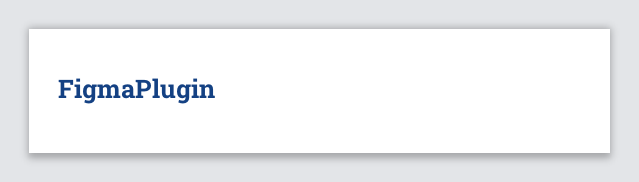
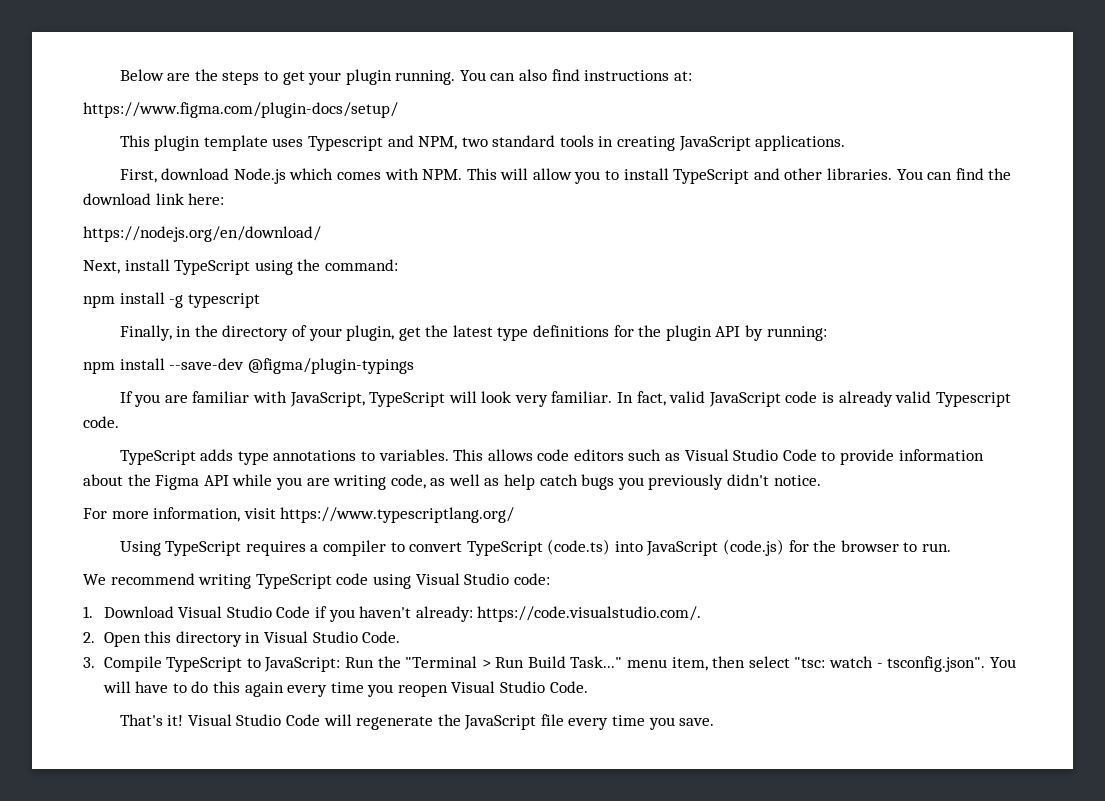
[58,78,215,104] FigmaPlugin -> [119,69,692,85] [83,102,398,118] [119,135,846,151] [119,168,1012,184] [83,193,225,205] [83,226,321,242] [83,259,398,275] [83,292,260,308] [119,325,827,341] [83,358,414,374] [119,391,1011,407] [83,416,119,428] [119,449,984,465] [83,474,821,490] [83,507,515,523] [119,539,951,556] [83,573,550,589] [83,606,702,622] [83,631,401,647] [83,656,1016,672] [102,681,588,697] [119,714,715,730] Below are the steps to get your plugin running. You can also find instructions at: // https://www.figma.com/plugin-docs/setup/ // This plugin template uses Typescript and NPM, two standard tools in creating JavaScript applications. // First, download Node.js which comes with NPM. This will allow you to install TypeScript and other libraries. You can find the download link here: // https://nodejs.org/en/download/ // Next, install TypeScript using the command: // npm install -g typescript // Finally, in the directory of your plugin, get the latest type definitions for the plugin API by running: // npm install --save-dev @figma/plugin-typings // If you are familiar with JavaScript, TypeScript will look very familiar. In fact, valid JavaScript code is already valid Typescript code. // TypeScript adds type annotations to variables. This allows code editors such as Visual Studio Code to provide information about the Figma API while you are writing code, as well as help catch bugs you previously didn't notice. // For more information, visit https://www.typescriptlang.org/ // Using TypeScript requires a compiler to convert TypeScript (code.ts) into JavaScript (code.js) for the browser to run. // We recommend writing TypeScript code using Visual Studio code: // 1. Download Visual Studio Code if you haven't already: https://code.visualstudio.com/. // 2. Open this directory in Visual Studio Code. // 3. Compile TypeScript to JavaScript: Run the "Terminal > Run Build Task..." menu item, then select "tsc: watch - tsconfig.json". You will have to do this again every time you reopen Visual Studio Code. // That's it! Visual Studio Code will regenerate the JavaScript file every time you save.

